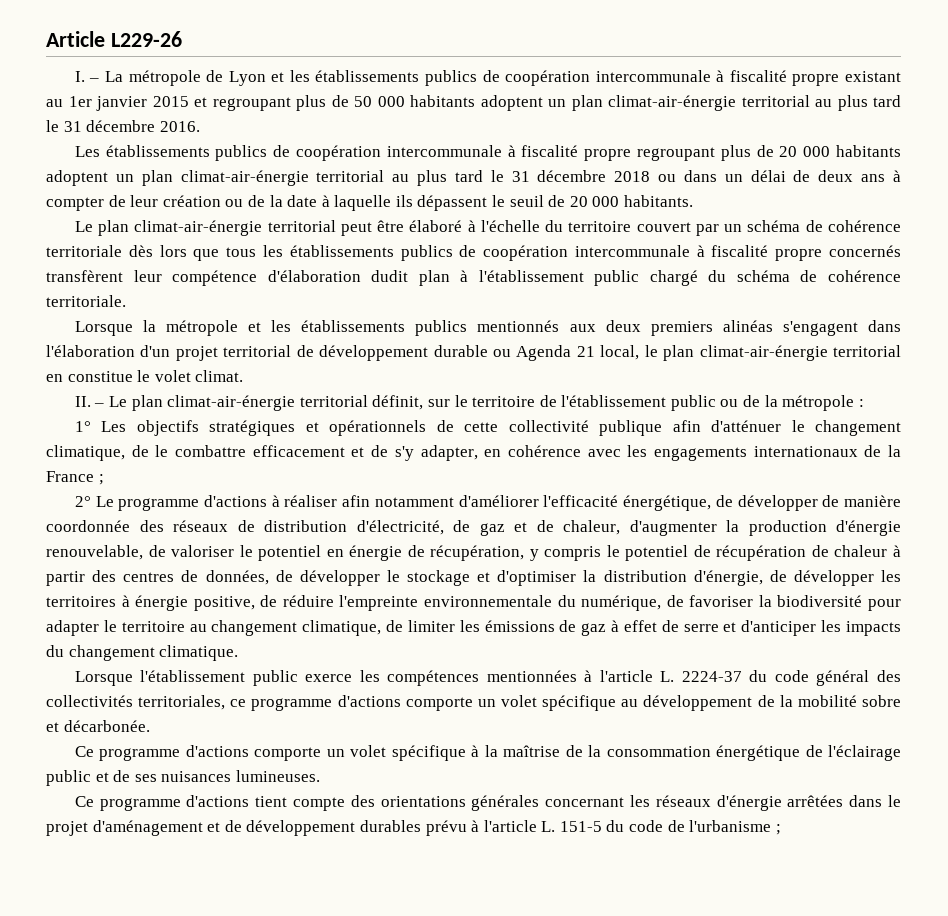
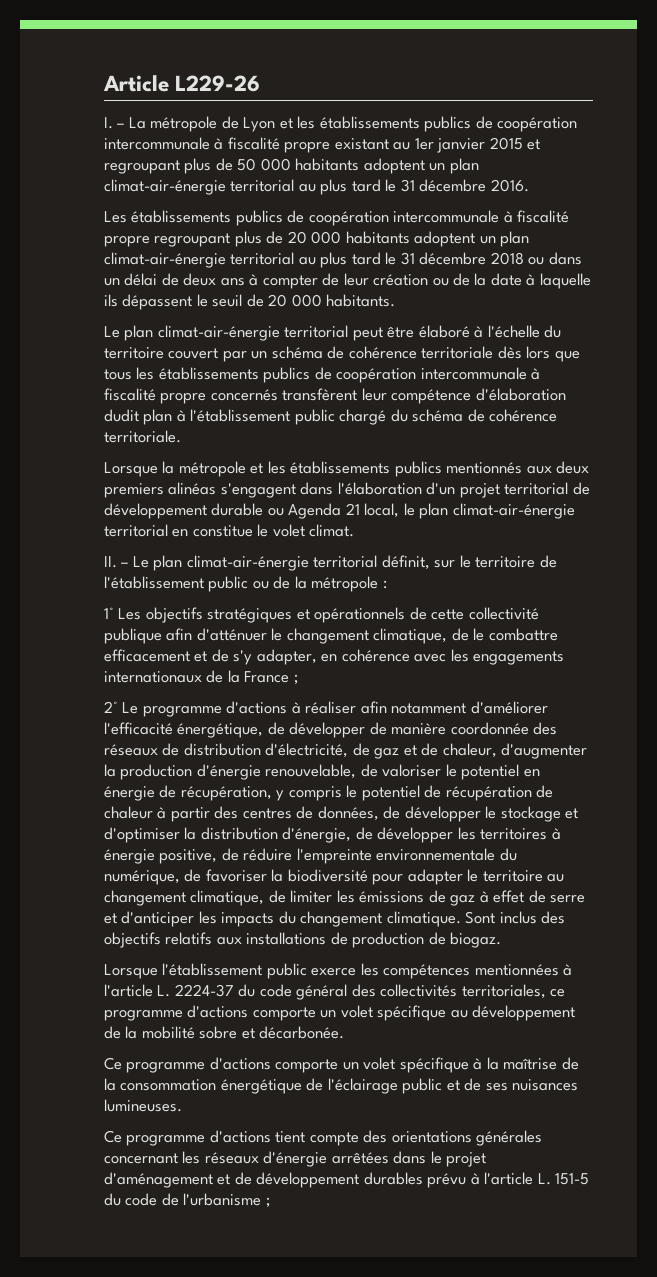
(239, 653) none -> [465,911,566,924] [104,932,502,948] Sont inclus des objectifs relatifs aux installations de production de biogaz.

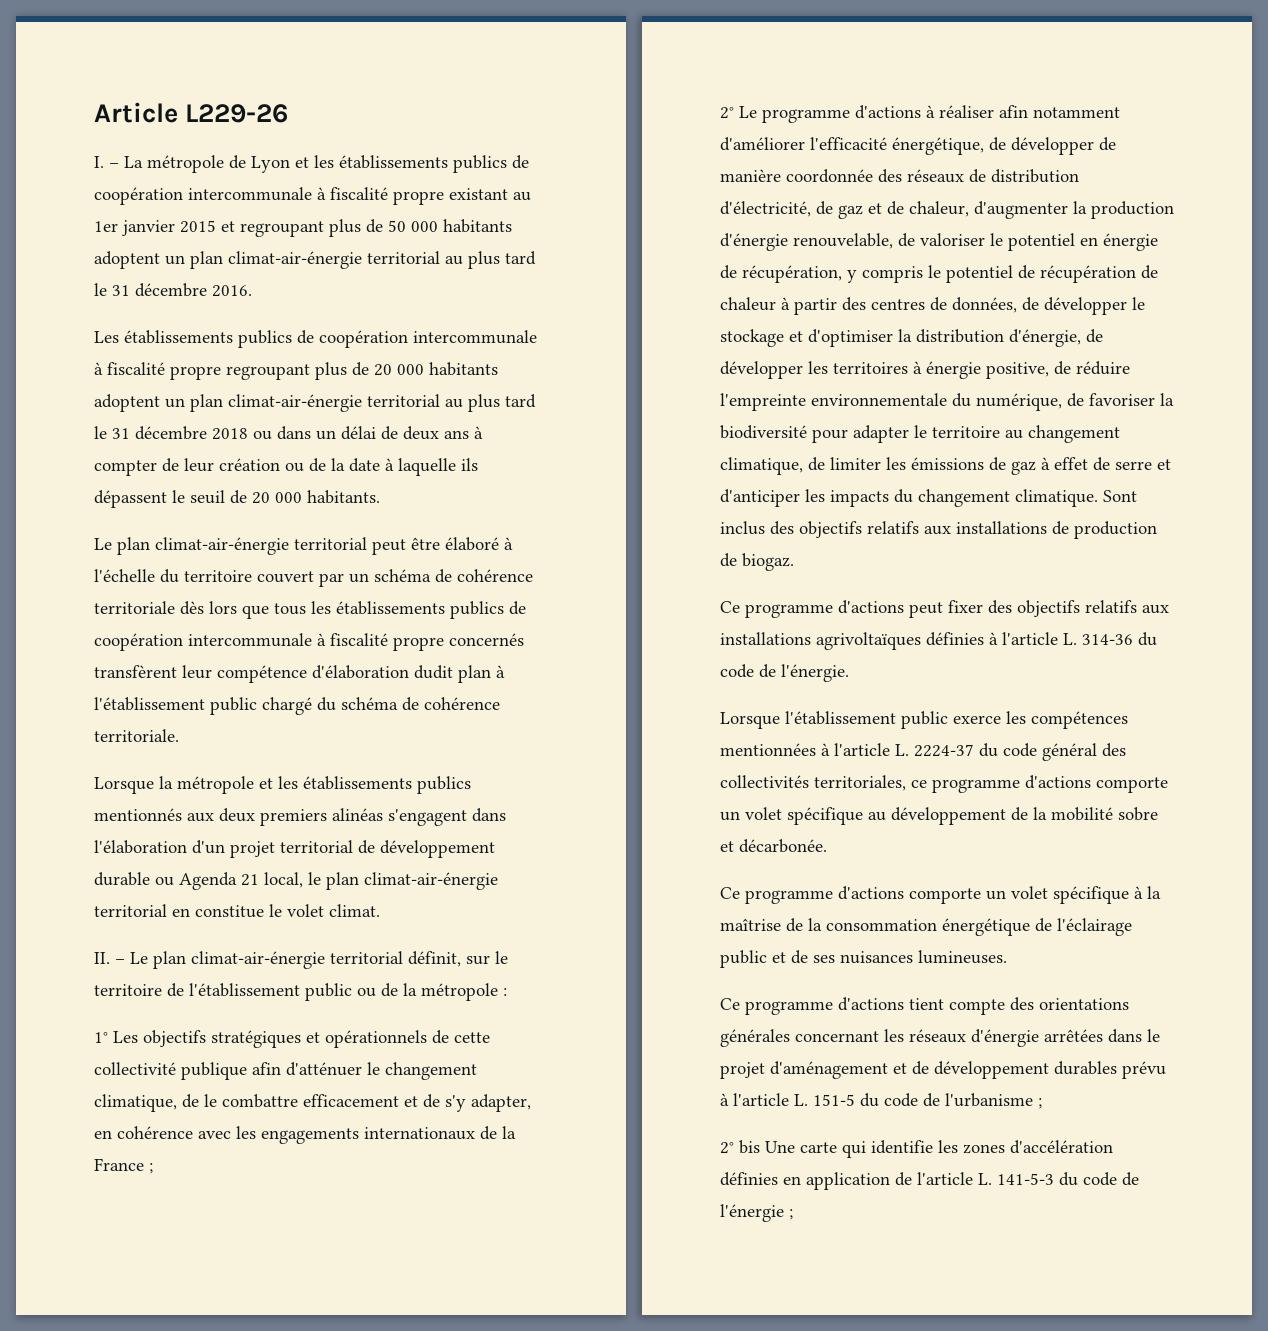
(502, 940) none -> [720,600,1169,618] [720,632,1157,650] [720,664,849,682] // Ce programme d'actions peut fixer des objectifs relatifs aux installations agrivoltaïques définies à l'article L. 314-36 du code de l'énergie.
(270, 1202) none -> [720,1140,1113,1158] [720,1172,1139,1190] [720,1204,793,1222] // 2° bis Une carte qui identifie les zones d'accélération définies en application de l'article L. 141-5-3 du code de l'énergie ;

